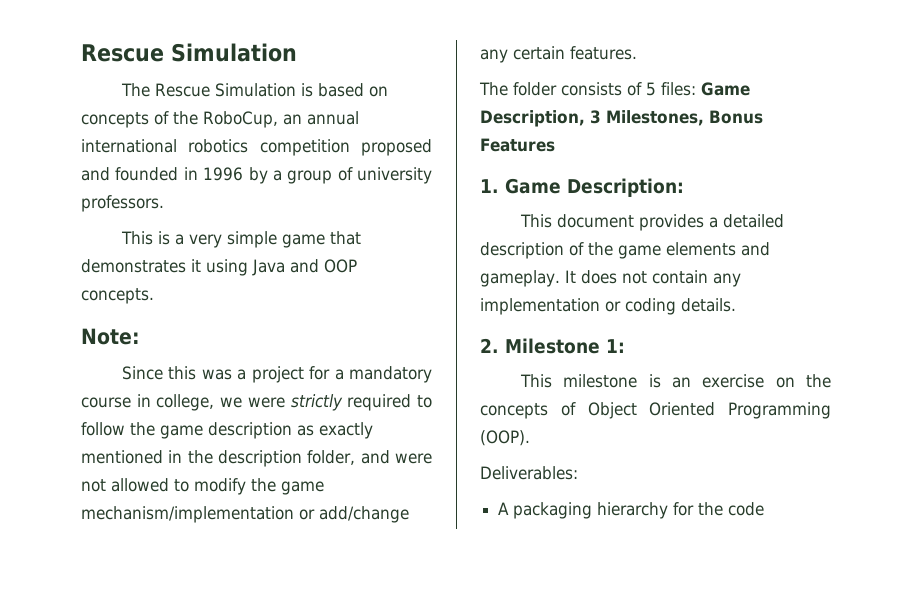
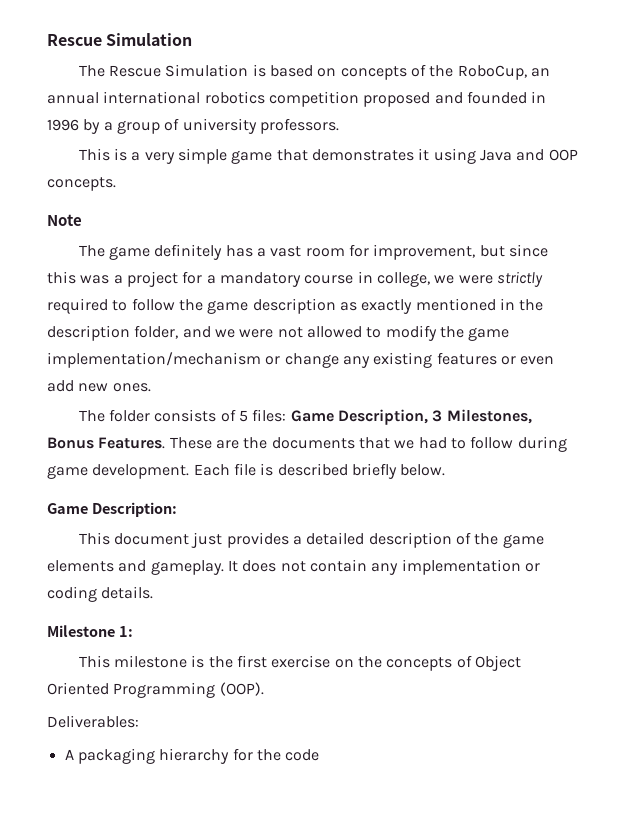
[81,328,140,345] [121,366,163,380] Note: // Since -> [47,214,82,226] [78,244,548,260] Note // The game definitely has a vast room for improvement, but since
(390, 457) none -> [214,329,235,338] we
[81,506,409,523] [480,46,637,63] mechanism/implementation or add/change any certain features. -> [47,352,555,368] [47,380,151,392] implementation/mechanism or change any existing features or even add new ones.
[480,138,555,152] [480,179,499,193] Features // 1. -> [98,436,567,452] [47,463,446,479] Features. These are the documents that we had to follow during game development. Each file is described briefly below. //
(634, 221) none -> [191,532,223,548] just
[480,338,499,353] 2. -> (154, 592) none
[671,377,691,388] an -> [208,655,268,668] the first

